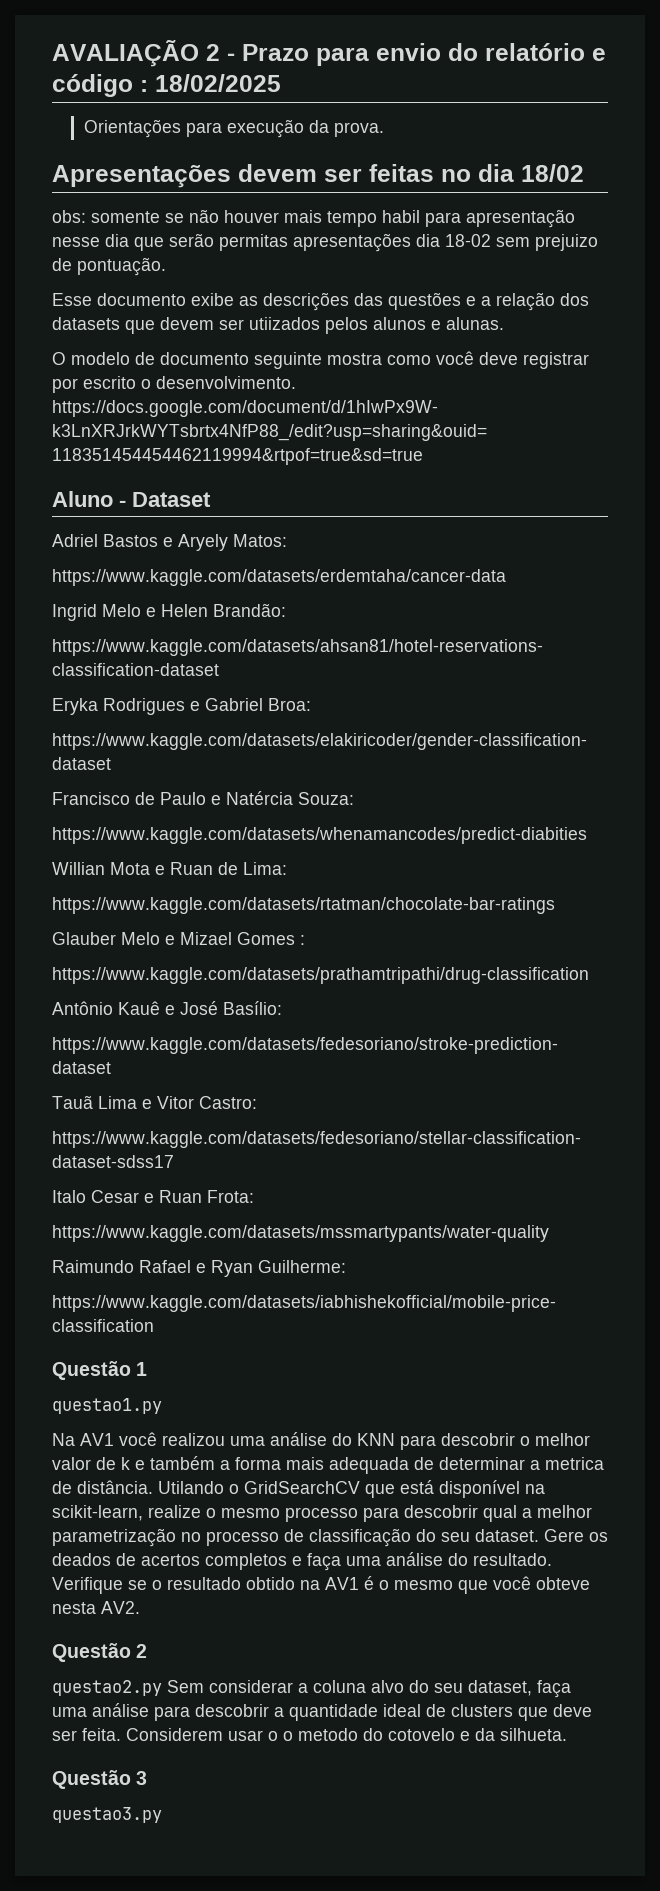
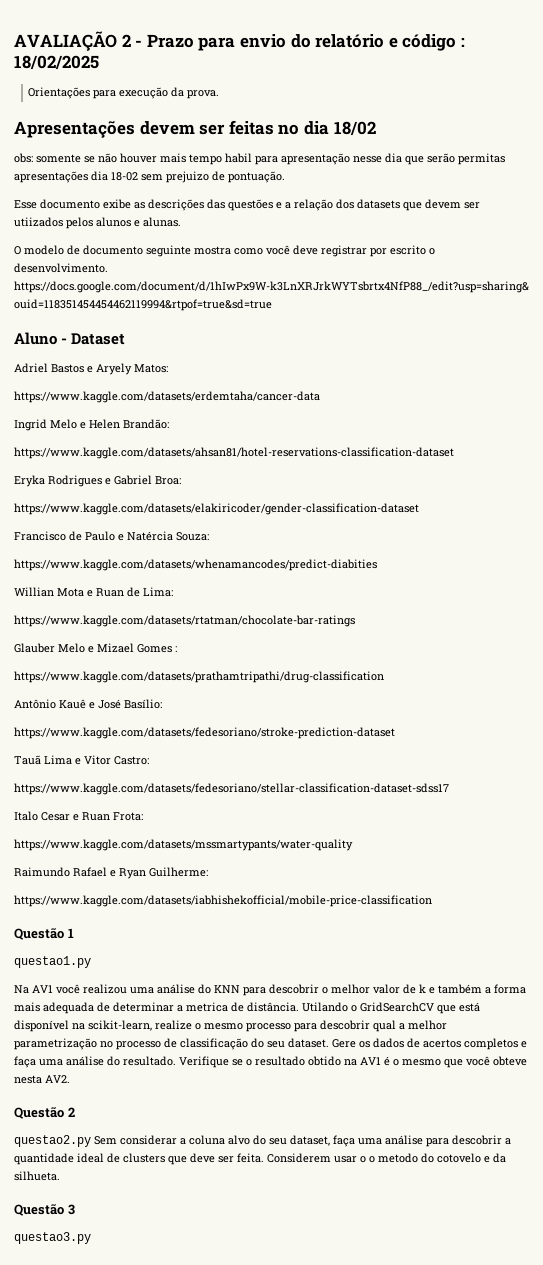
[52,1553,111,1566] deados -> [373,1038,404,1048] dados

